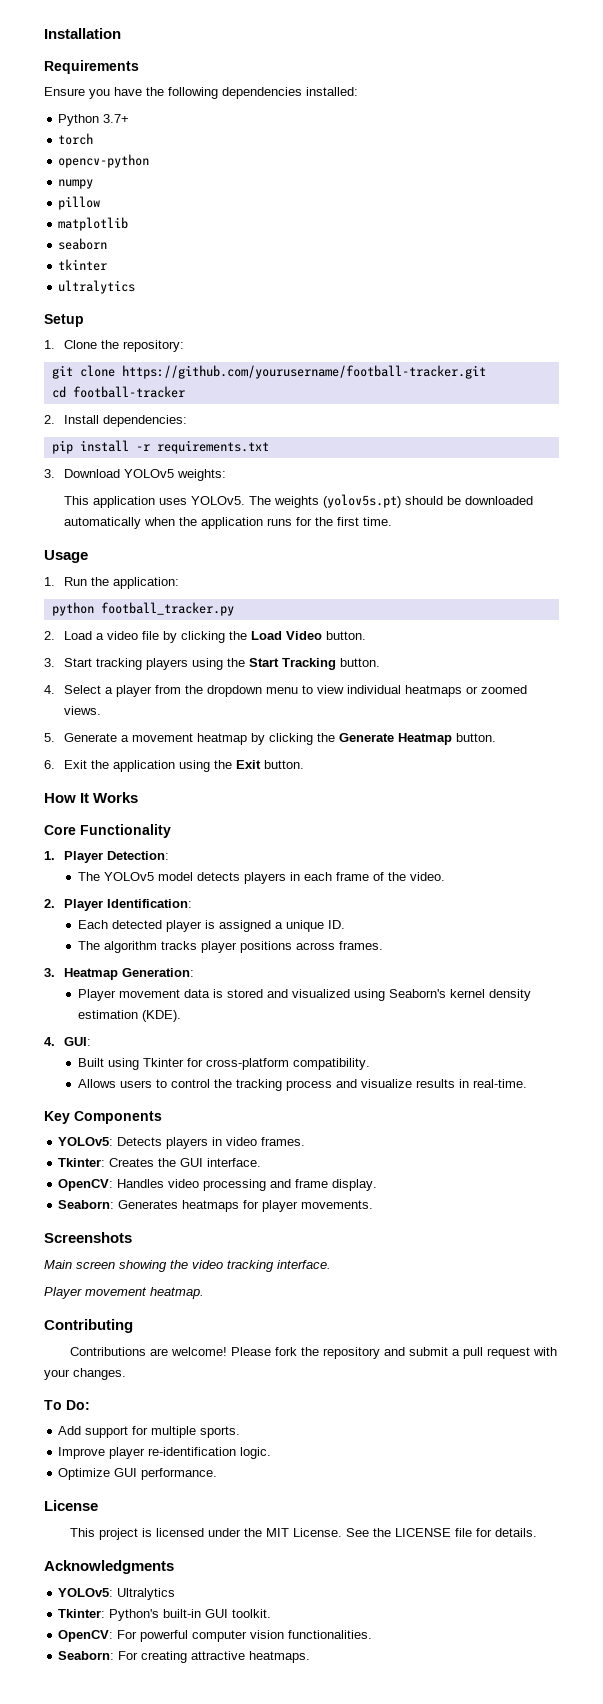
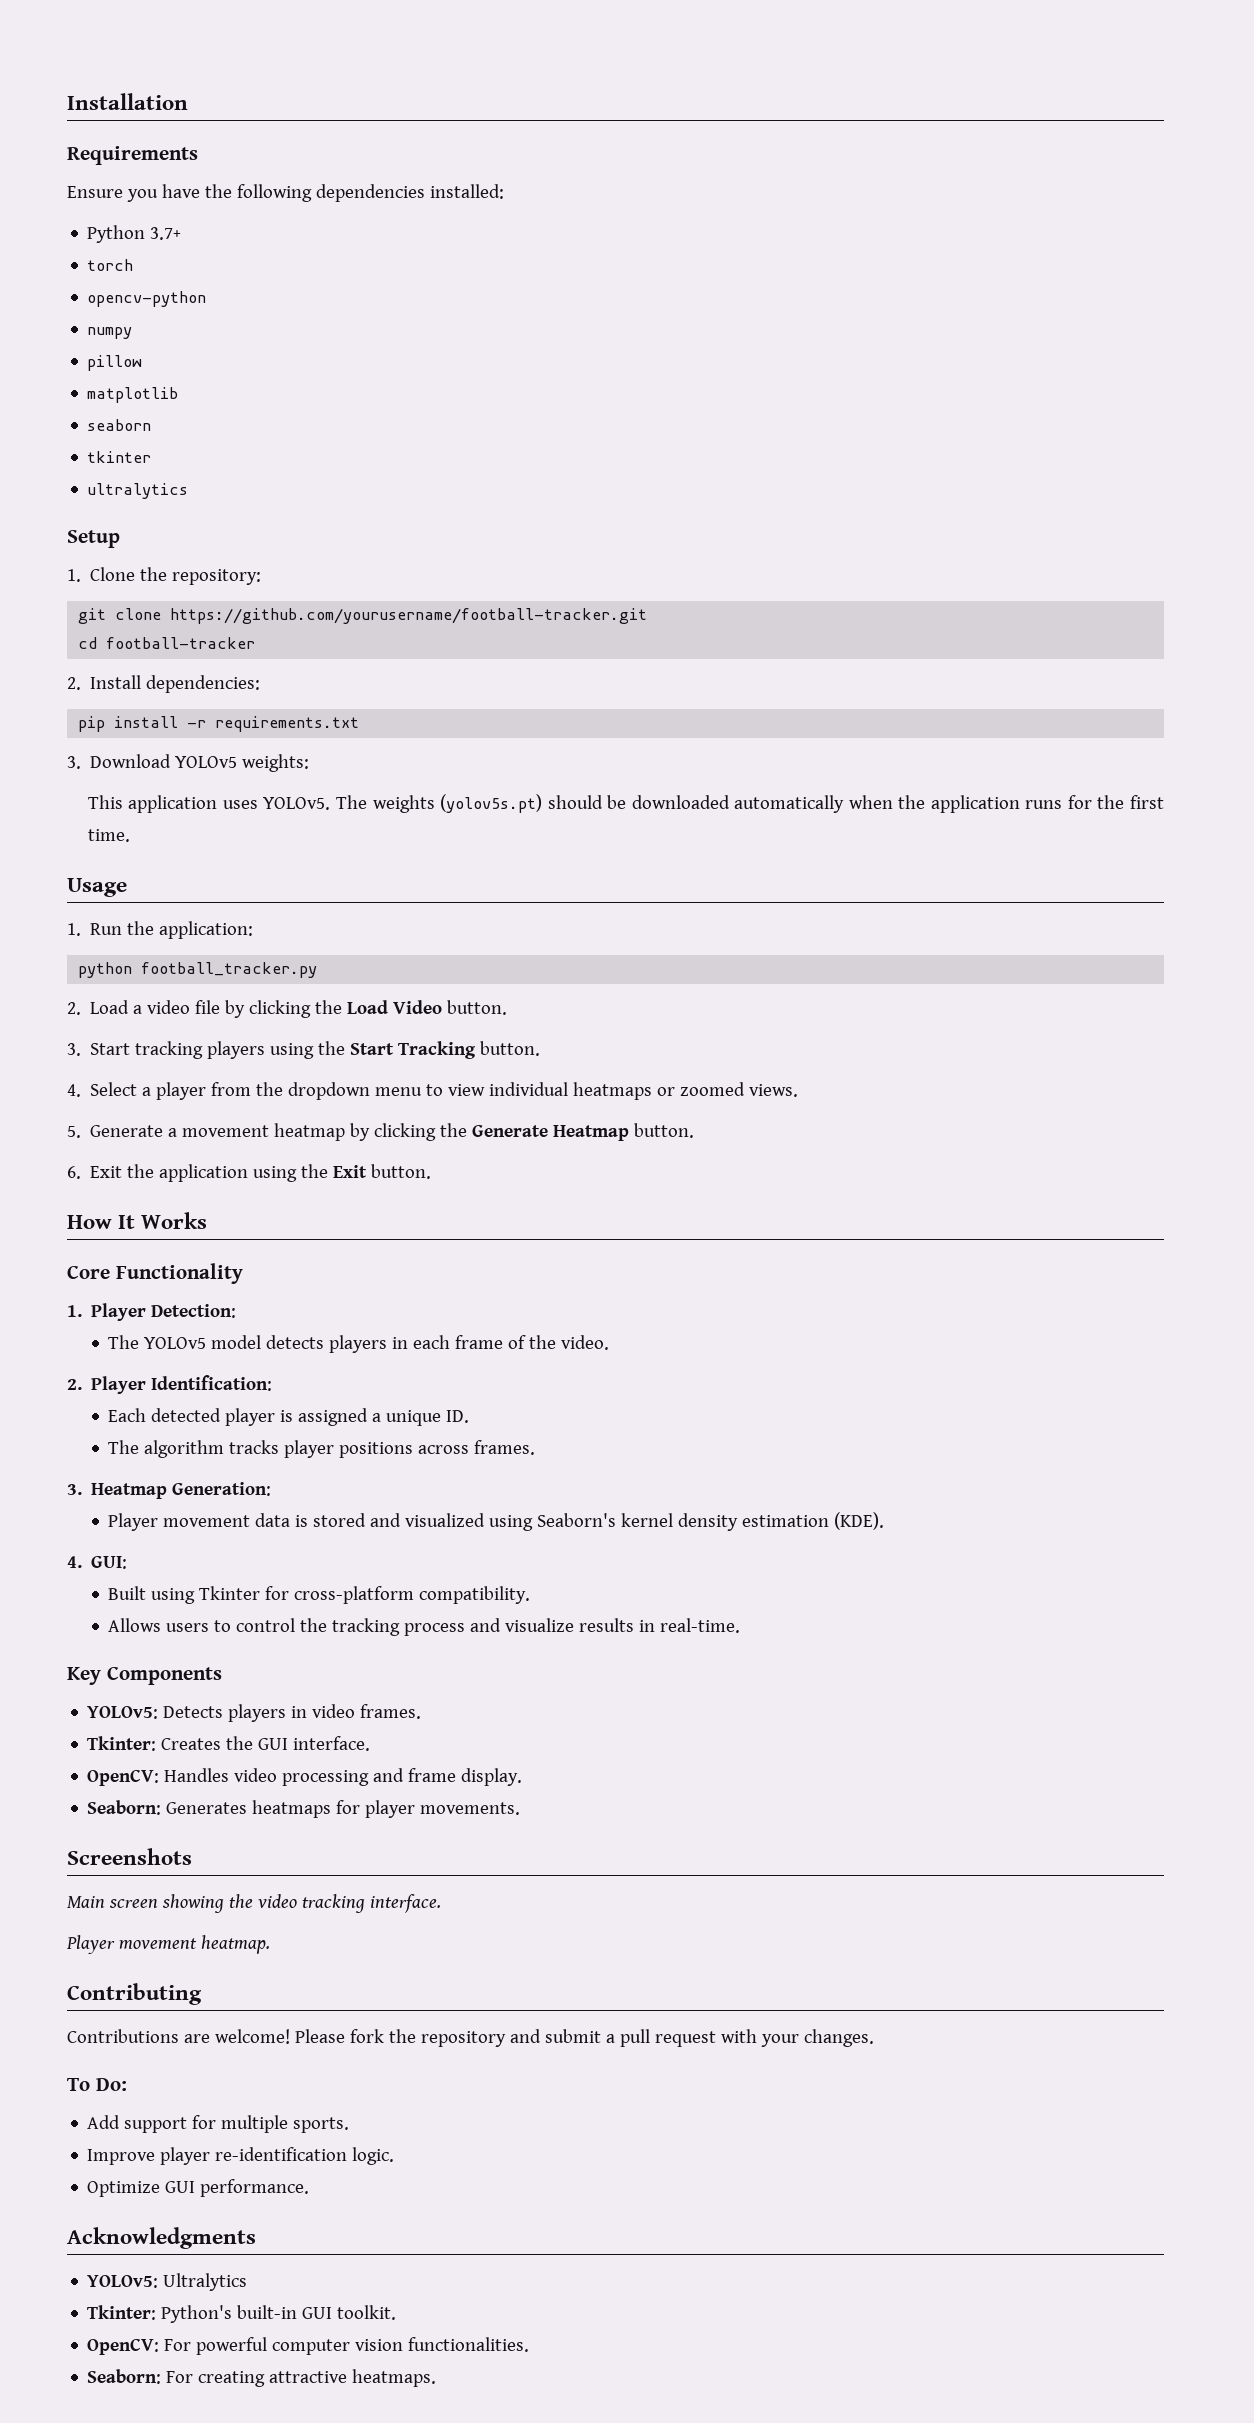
[44,1500,98,1511] [70,1528,538,1540] // License // This project is licensed under the MIT License. See the LICENSE file for details. -> (310, 2188) none

